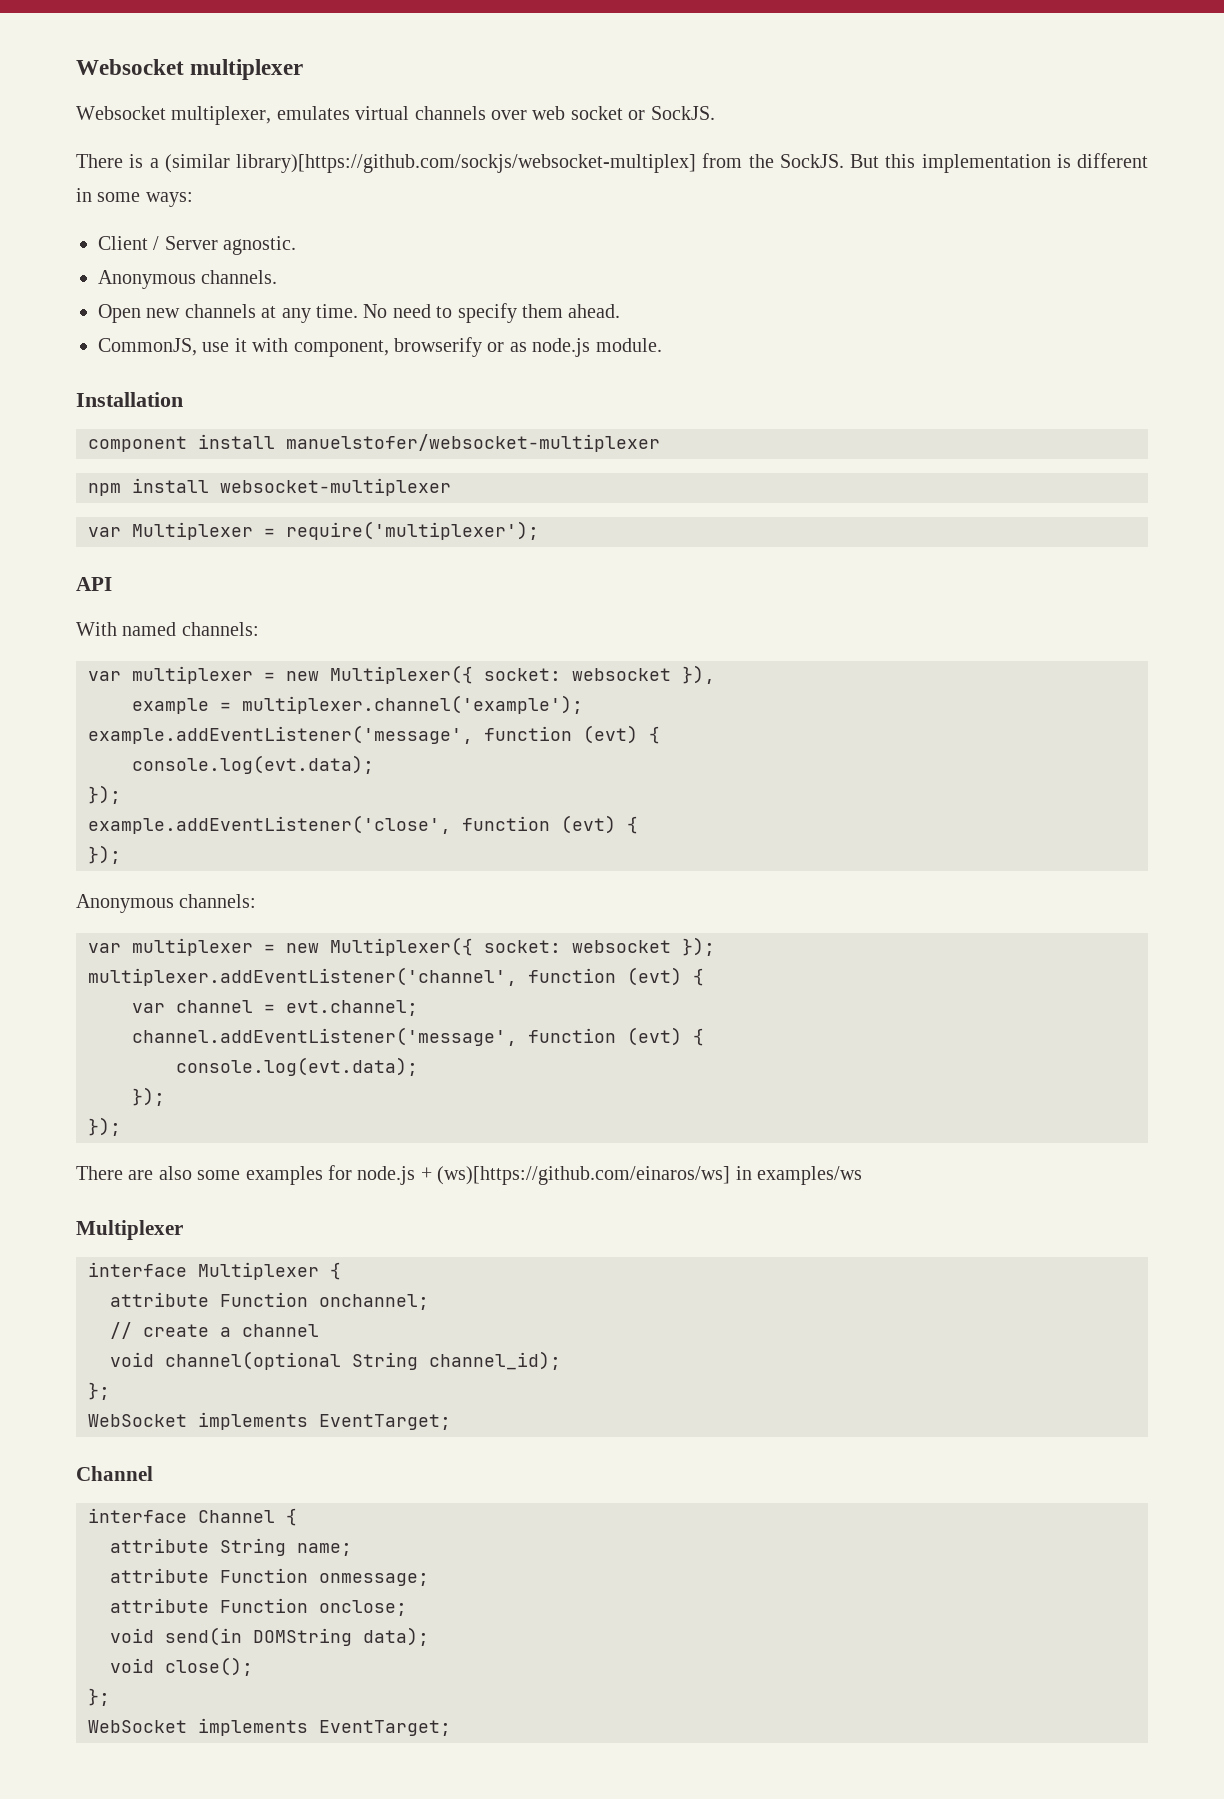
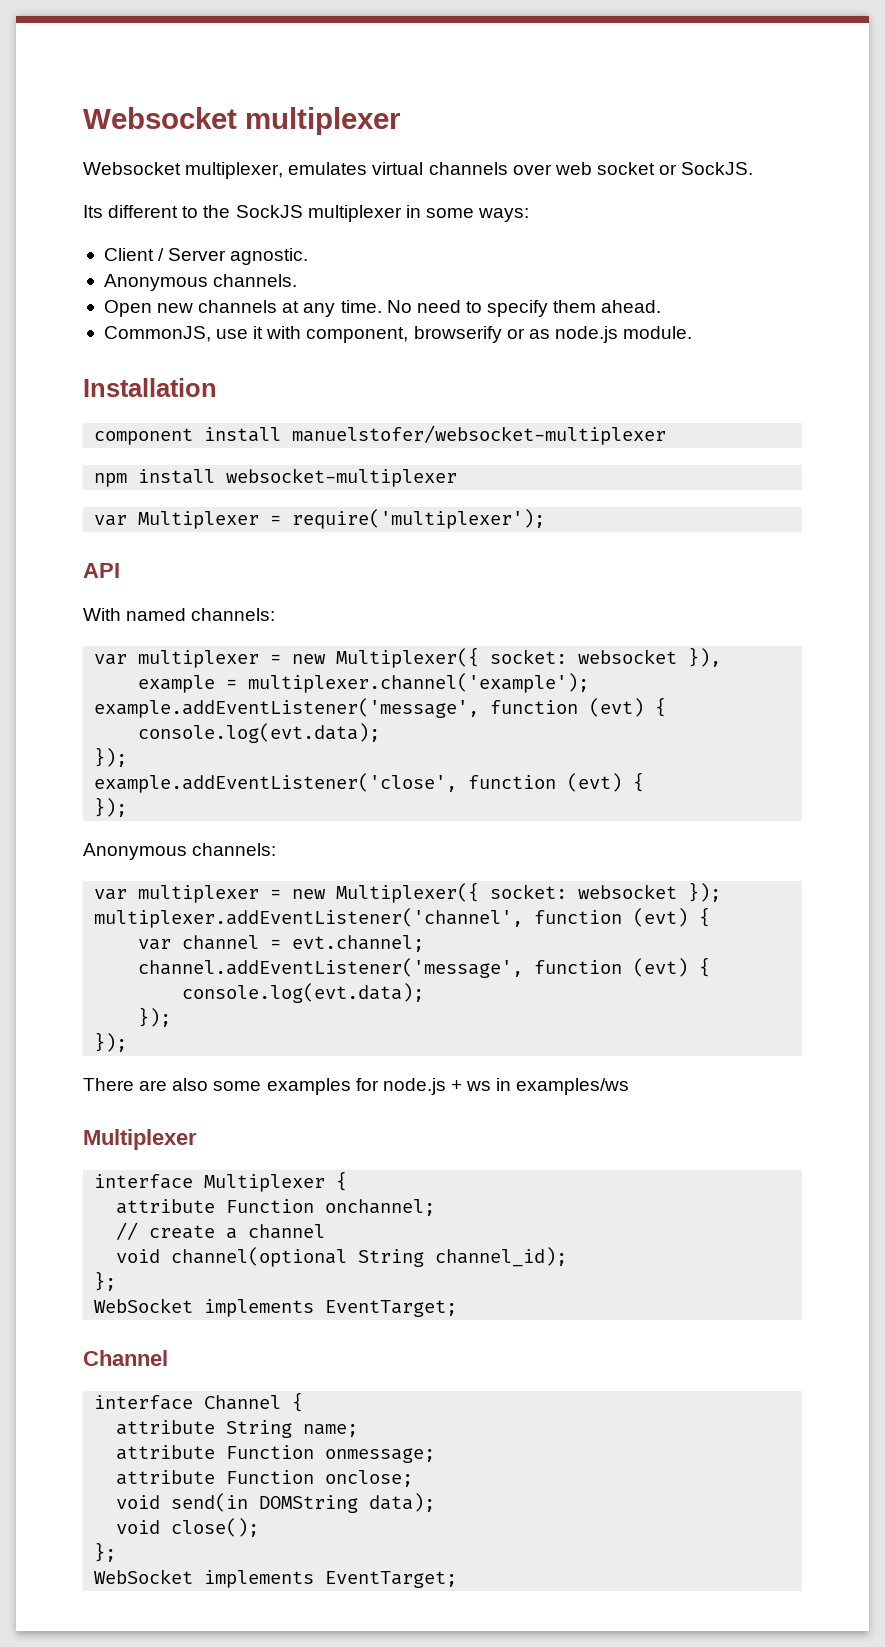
[76,153,1148,173] There is a (similar library)[https://github.com/sockjs/websocket-multiplex] from the SockJS. But this implementation is different -> [83,205,402,222] Its different to the SockJS multiplexer
[437,1166,731,1185] (ws)[https://github.com/einaros/ws] -> [466,1081,492,1091] ws

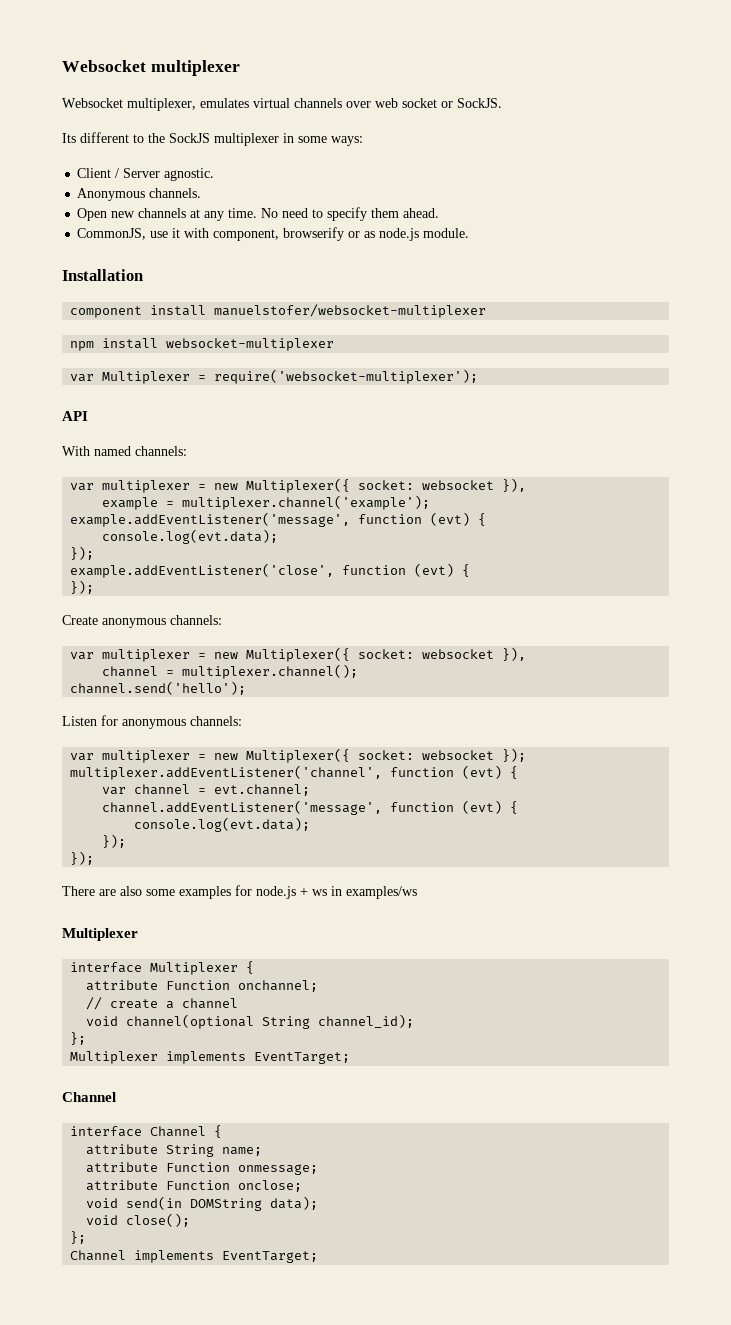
[292,509,546,529] require('multiplexer'); -> [214,369,479,384] require('websocket-multiplexer');
[83,843,187,860] Anonymous -> [62,615,222,628] [70,647,527,662] [102,664,359,679] [70,681,247,695] [62,715,186,729] Create anonymous channels: // var multiplexer = new Multiplexer({ socket: websocket }), // channel = multiplexer.channel(); // channel.send('hello'); // Listen for anonymous
[94,1298,194,1313] WebSocket -> [70,1051,159,1064] Multiplexer
[94,1569,194,1584] WebSocket -> [70,1250,127,1261] Channel

